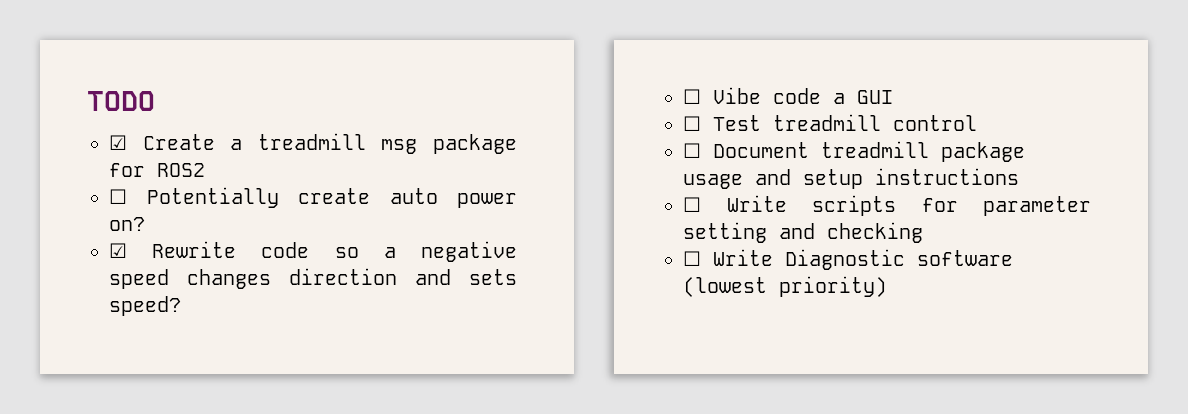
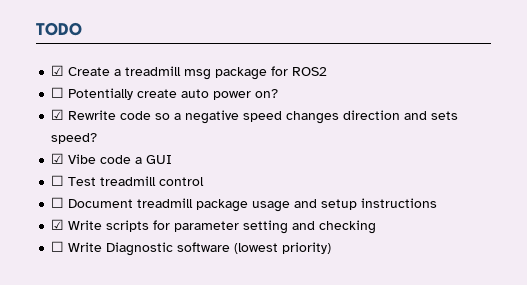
[683,89,701,104] ☐ -> [51,153,65,164] ☑
[683,197,701,212] ☐ -> [51,219,65,230] ☑

